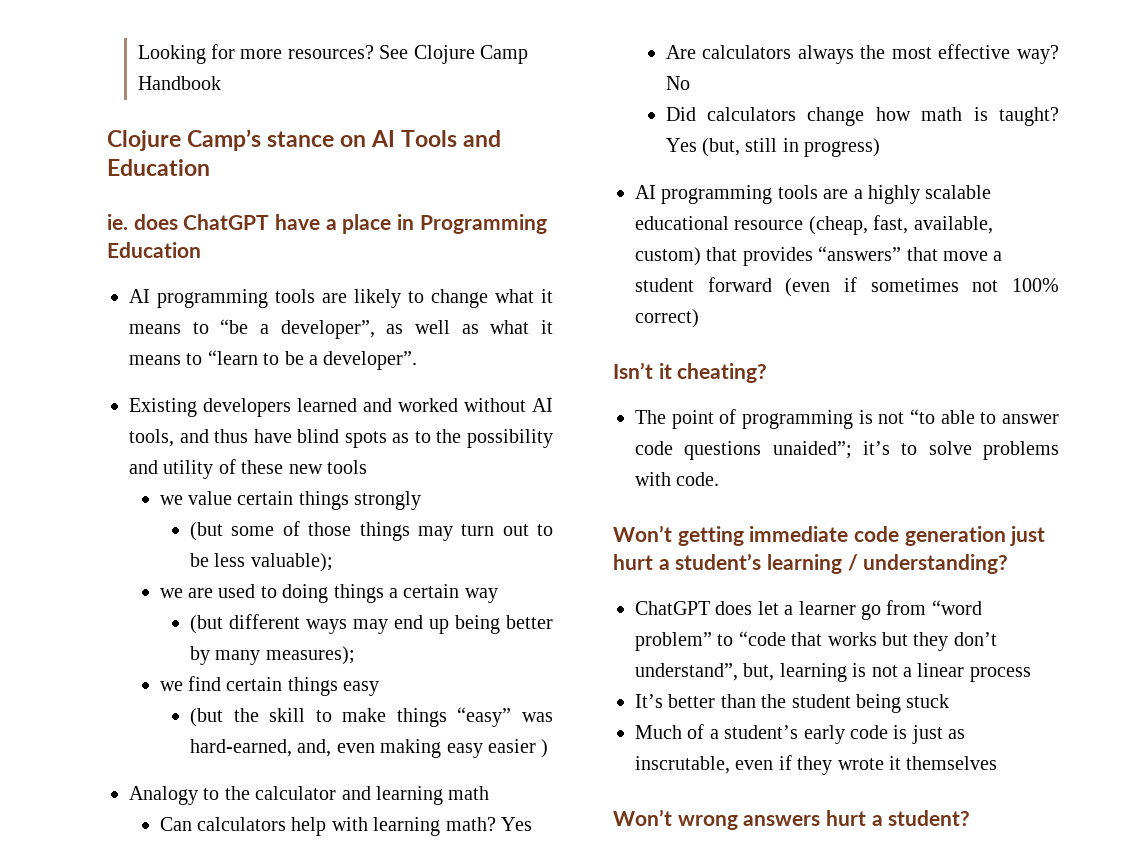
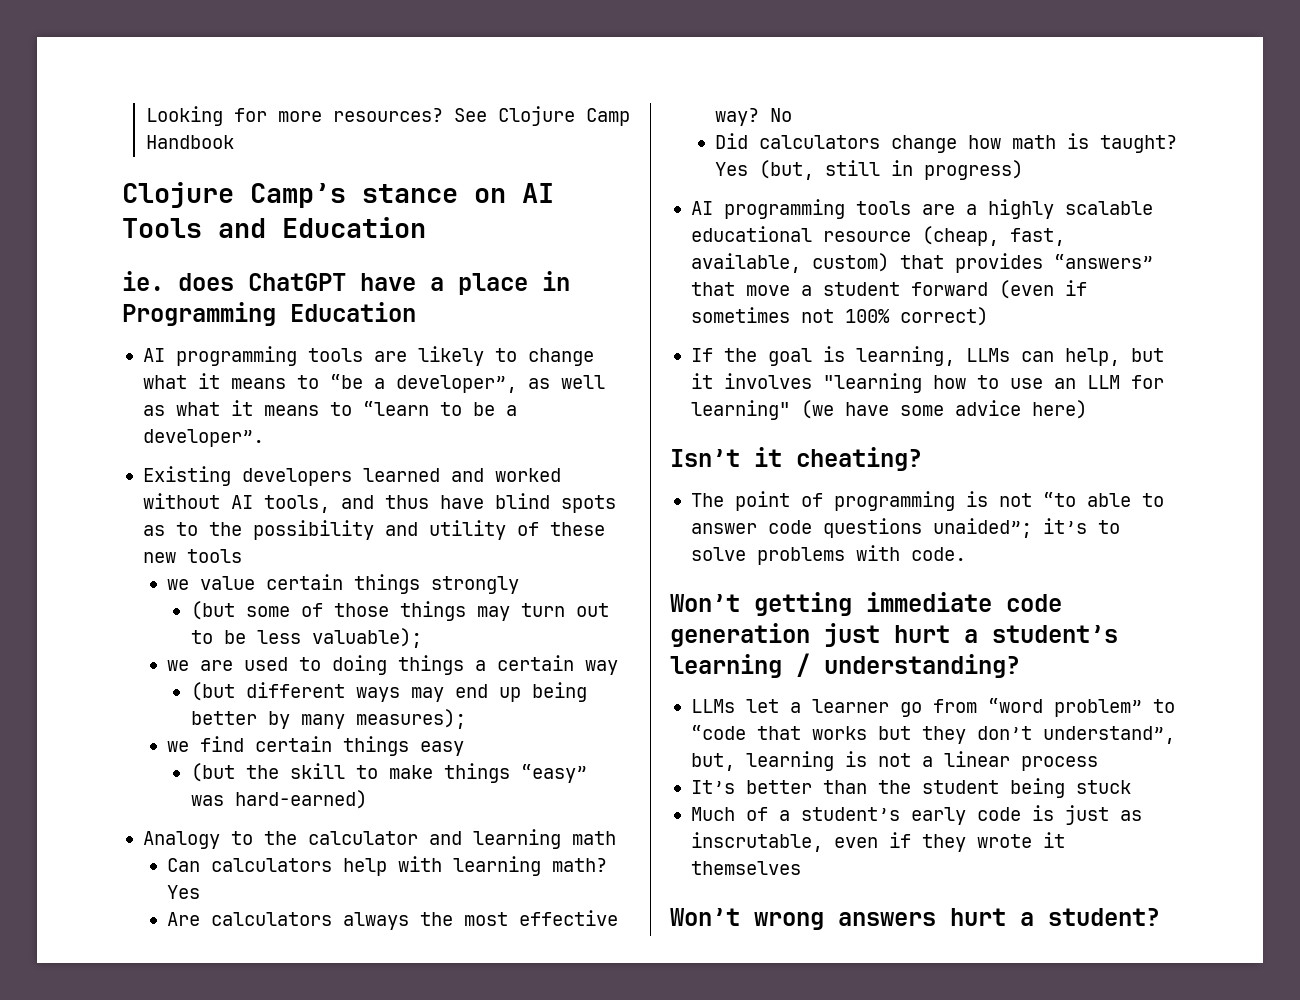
[190,739,549,758] hard-earned, and, even making easy easier ) -> [234,790,367,809] hard-earned)
(699, 318) none -> [690,346,1164,366] [690,373,1164,393] [690,400,1087,420] // If the goal is learning, LLMs can help, but it involves "learning how to use an LLM for learning" (we have some advice here)
[635,601,753,615] ChatGPT does -> [690,699,735,713] LLMs

